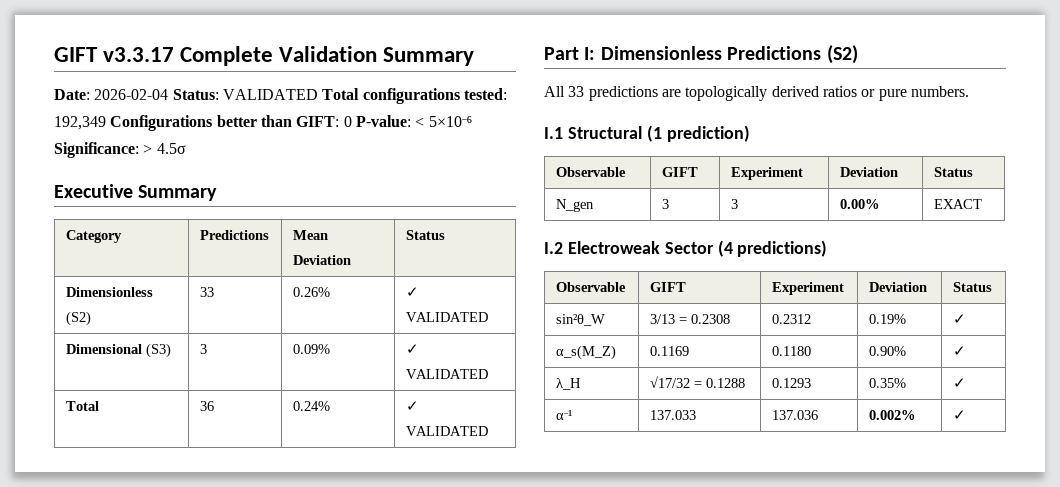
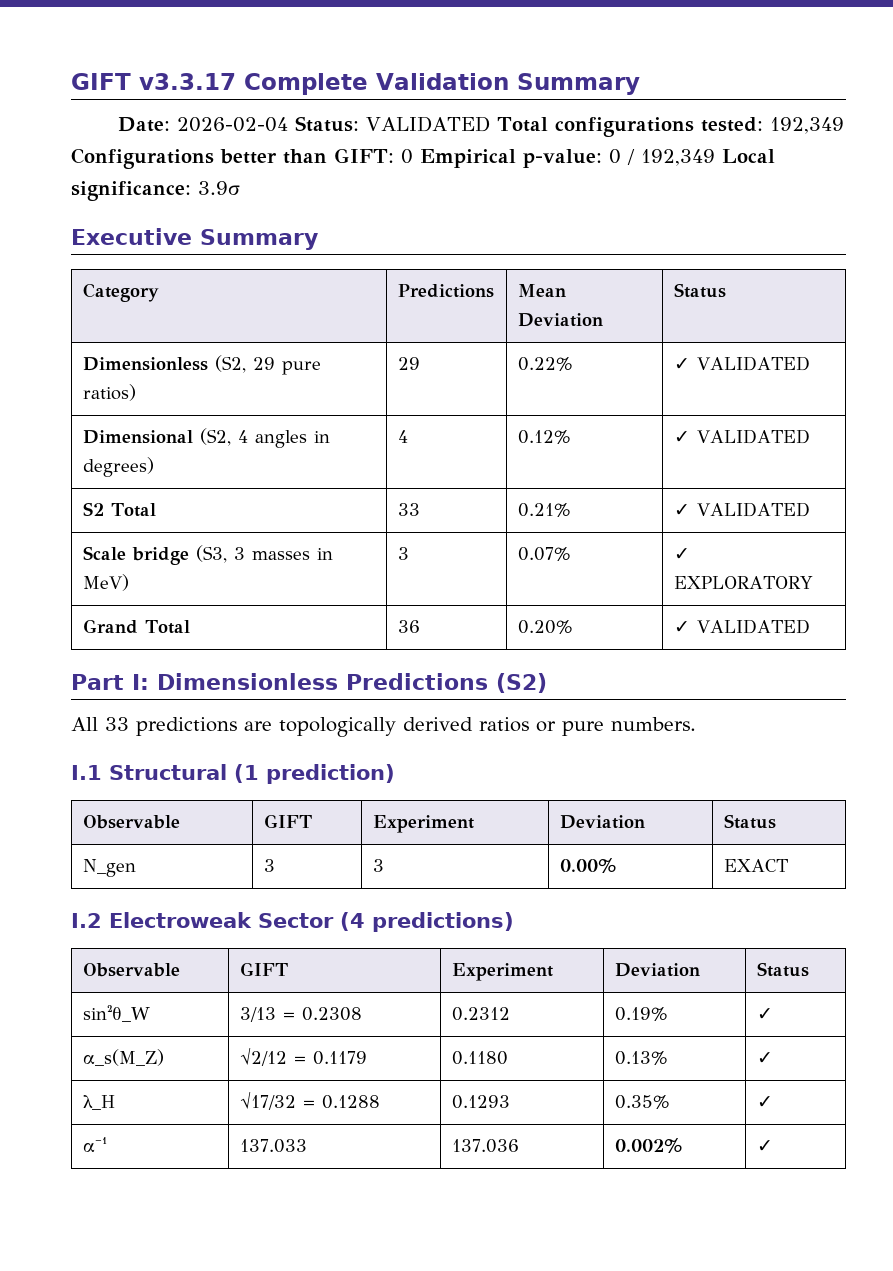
[355,115,472,127] [54,142,186,158] P-value: < 5×10⁻⁶ Significance: > 4.5σ -> [420,149,775,168] [71,181,240,201] Empirical p-value: 0 / 192,349 Local significance: 3.9σ
[65,311,91,326] [199,287,214,297] [292,287,330,297] [405,287,419,297] [405,312,488,322] [65,343,171,358] [199,344,207,354] [292,344,330,354] [405,344,419,354] [405,369,488,379] (S2) | 33 | 0.26% | ✓ VALIDATED // Dimensional (S3) | 3 | 0.09% | ✓ VALIDATED // -> [214,355,321,375] [82,384,136,401] [397,357,420,370] [517,357,573,371] [673,356,810,371] [82,428,330,448] [82,457,154,477] [397,430,408,443] [517,430,571,444] [673,429,810,444] [82,502,156,517] [397,503,420,516] [517,503,571,517] [673,502,810,517] [82,545,333,565] [82,574,129,591] [397,547,409,560] [517,547,571,561] [673,548,690,560] [673,576,813,589] [82,619,138,634] (S2, 29 pure ratios) | 29 | 0.22% | ✓ VALIDATED // Dimensional (S2, 4 angles in degrees) | 4 | 0.12% | ✓ VALIDATED // S2 Total | 33 | 0.21% | ✓ VALIDATED // Scale bridge (S3, 3 masses in MeV) | 3 | 0.07% | ✓ EXPLORATORY // Grand
[292,401,330,411] 0.24% -> [517,620,573,634] 0.20%
[649,346,689,356] 0.1169 -> [239,1048,367,1066] √2/12 = 0.1179
[868,346,906,356] 0.90% -> [614,1051,668,1065] 0.13%

